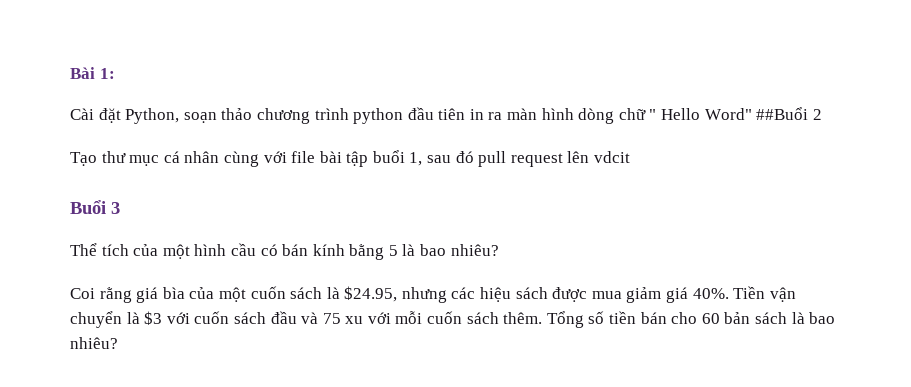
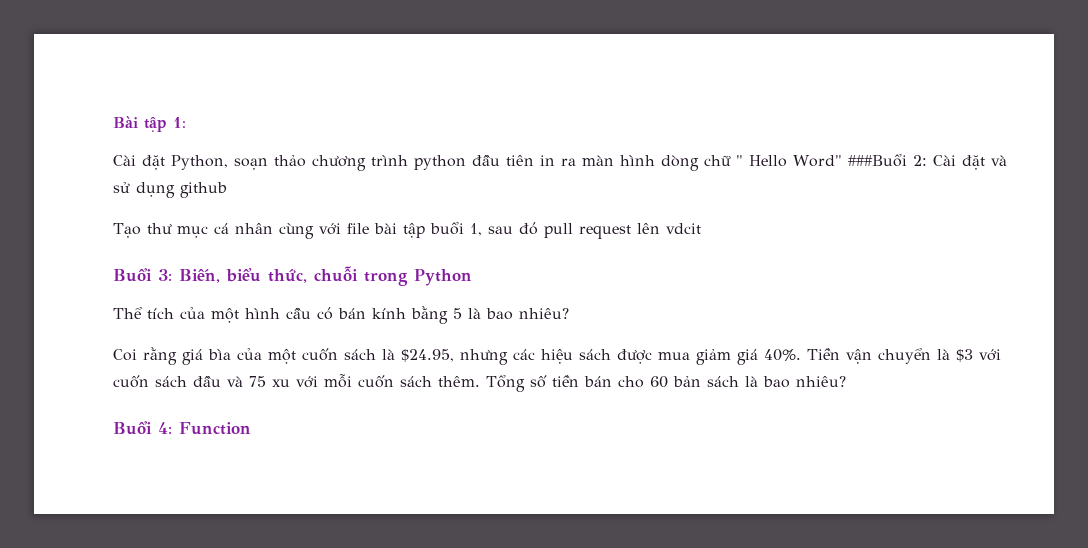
(95, 73) none -> [144,117,167,132] tập
[756,107,822,120] ##Buổi 2 -> [847,154,1007,170] [113,182,227,198] ###Buổi 2: Cài đặt và sử dụng github
[111,202,120,214] 3 -> [158,266,472,286] 3: Biến, biểu thức, chuỗi trong Python
(118, 343) none -> [113,421,251,435] // Buổi 4: Function

